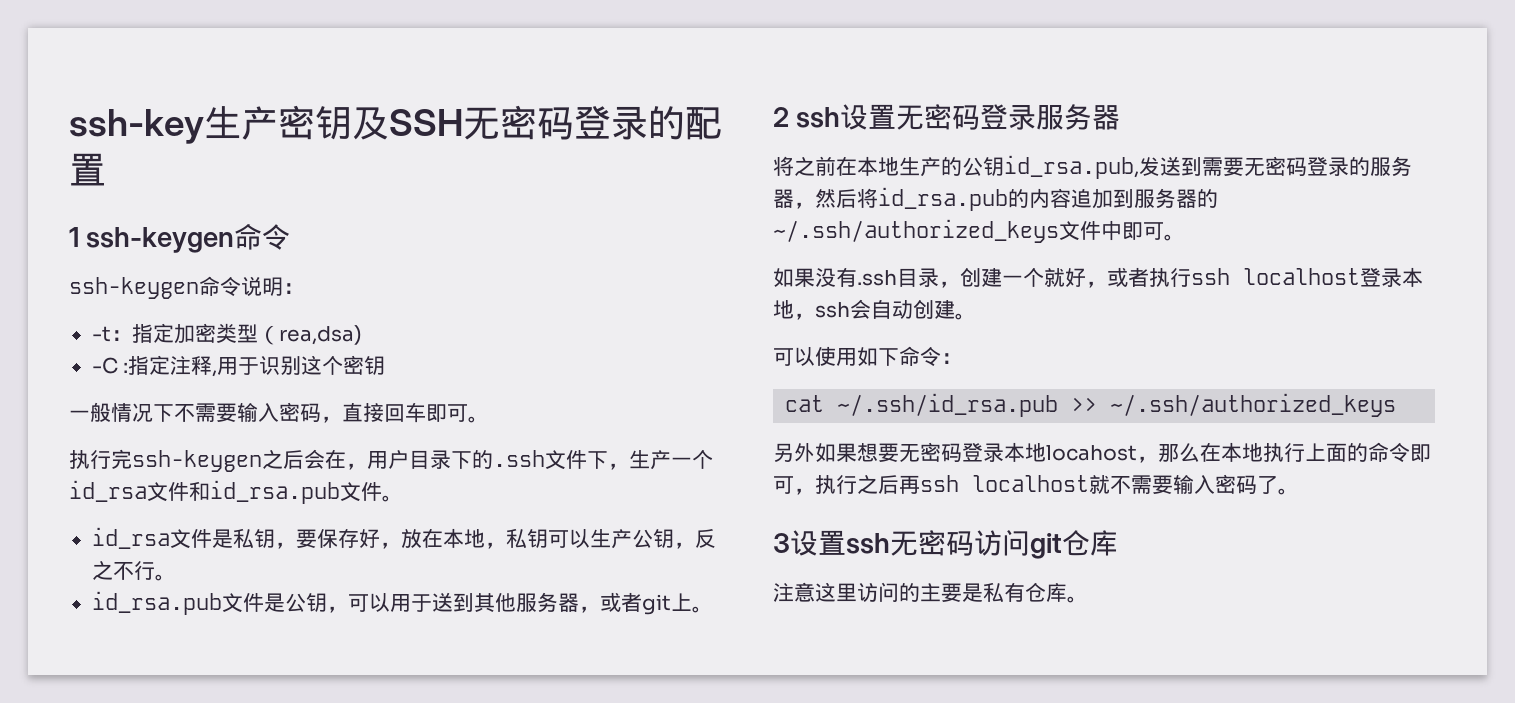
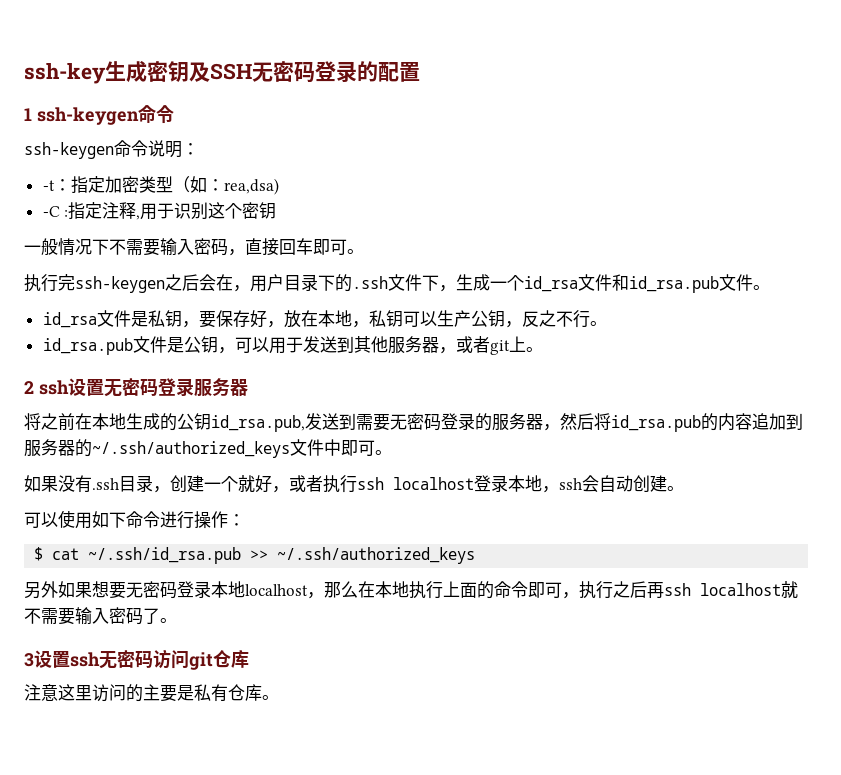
[241,106,278,140] 产 -> [126,60,147,83] 成
(279, 335) none -> [189,176,224,193] 如：
[650,450,671,470] 产 -> [473,274,490,291] 成
(432, 603) none -> [302,336,320,353] 发
[920,157,941,177] 产 -> [143,413,160,430] 成
[941,353,962,364] ： // -> [160,511,245,529] [34,547,44,561] 进行操作： // $
[1046,445,1137,461] locahost -> [245,584,308,596] localhost

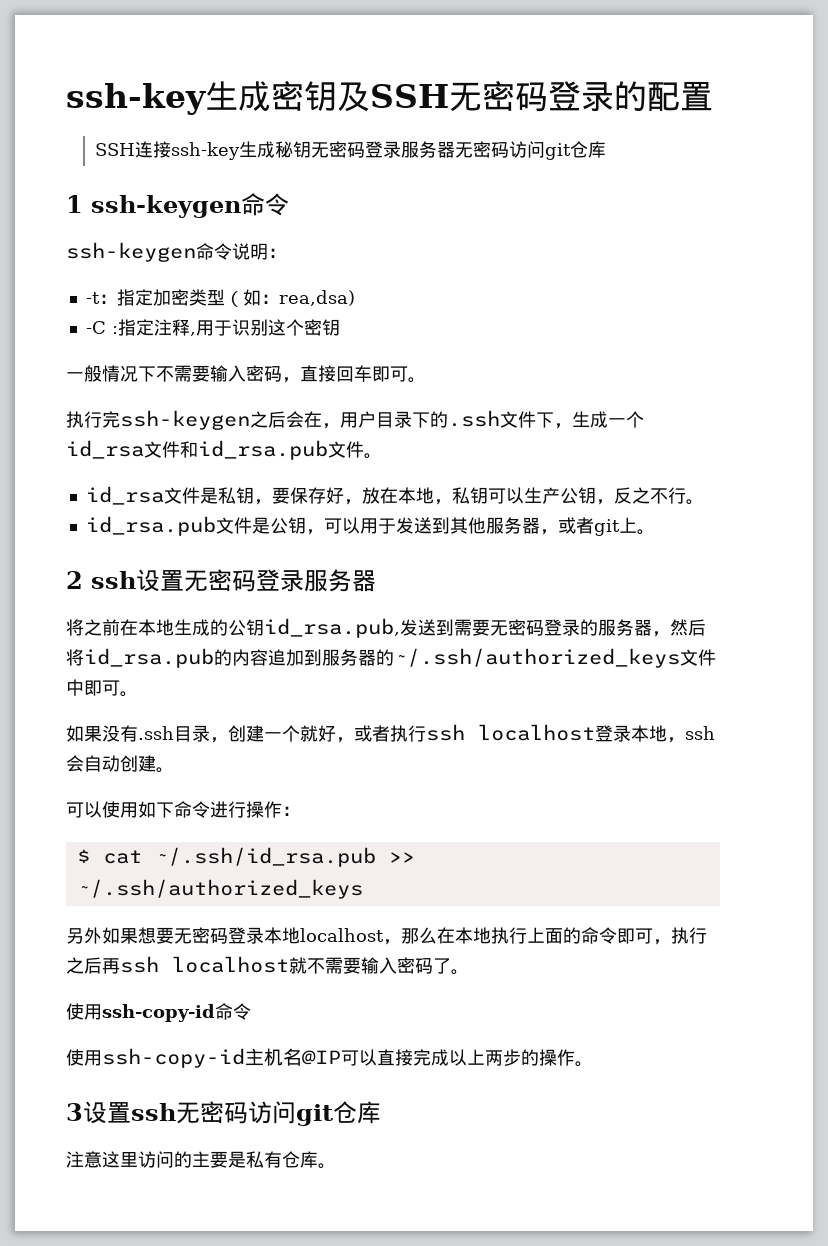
(420, 72) none -> [95,141,607,160] // SSH连接ssh-key生成秘钥无密码登录服务器无密码访问git仓库
(177, 620) none -> [66,1003,251,1022] [66,1048,593,1068] // 使用ssh-copy-id命令 // 使用ssh-copy-id主机名@IP可以直接完成以上两步的操作。

